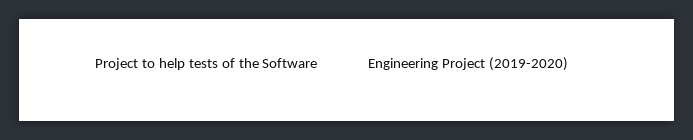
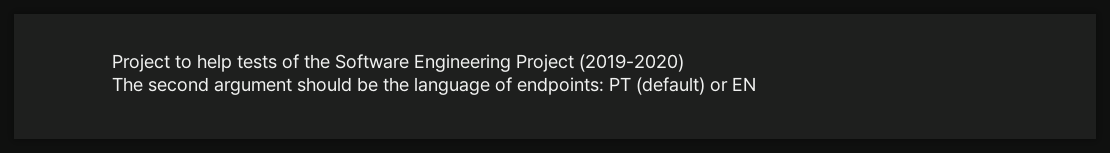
(568, 64) none -> [112,77,756,95] // The second argument should be the language of endpoints: PT (default) or EN

